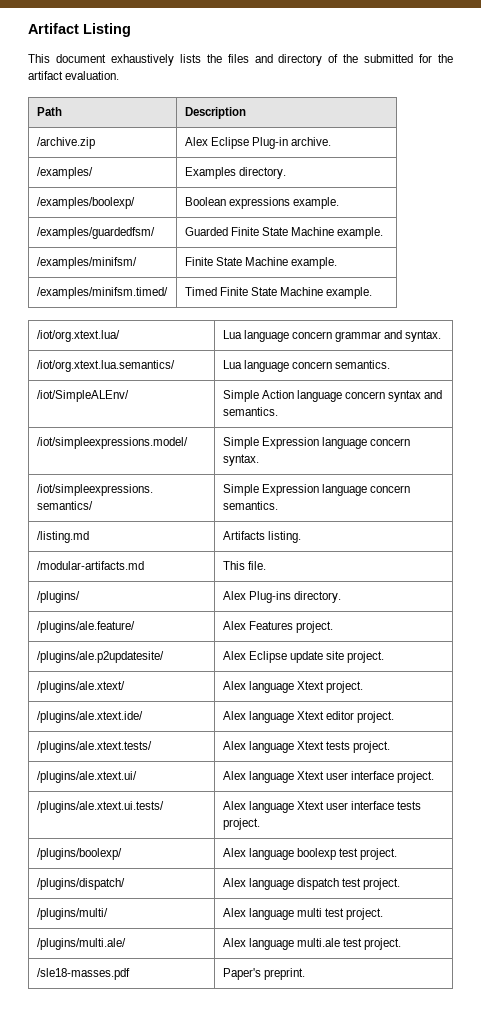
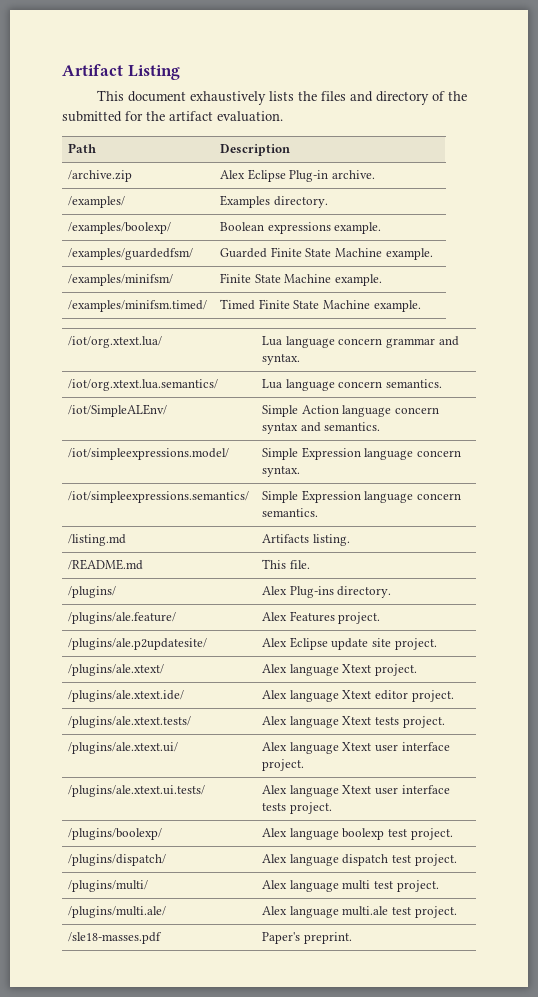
[36,561,144,570] /modular-artifacts.md -> [68,559,144,570] /README.md

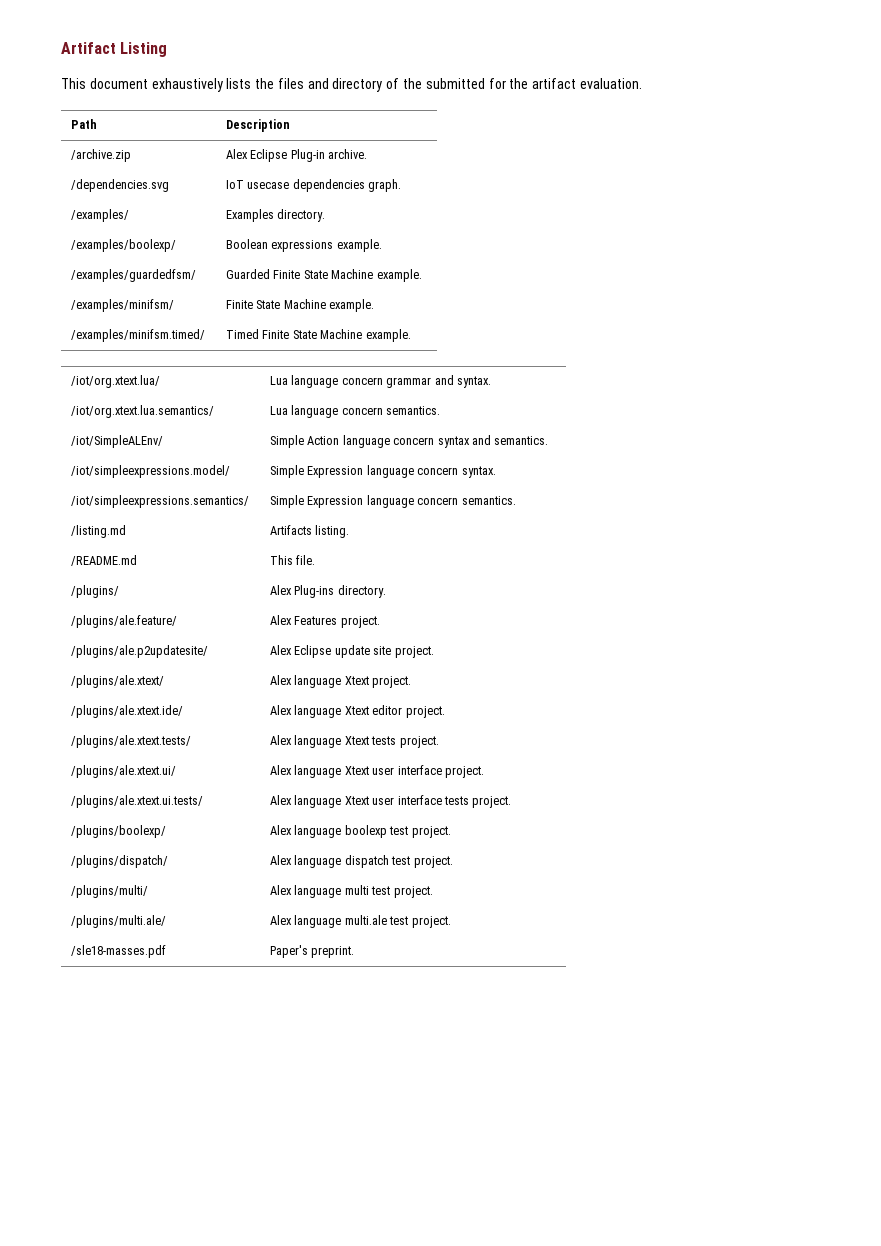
(375, 174) none -> [71,179,170,192] [226,179,402,192] // /dependencies.svg | IoT usecase dependencies graph.

